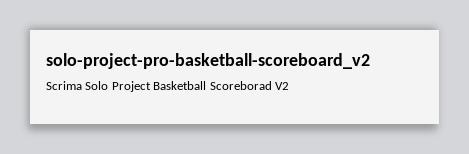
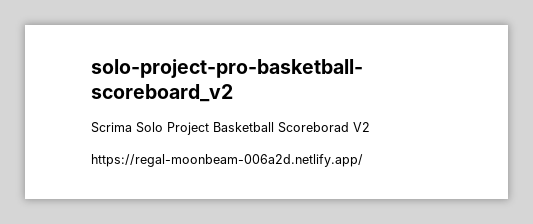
(289, 86) none -> [91,154,363,167] // https://regal-moonbeam-006a2d.netlify.app/

